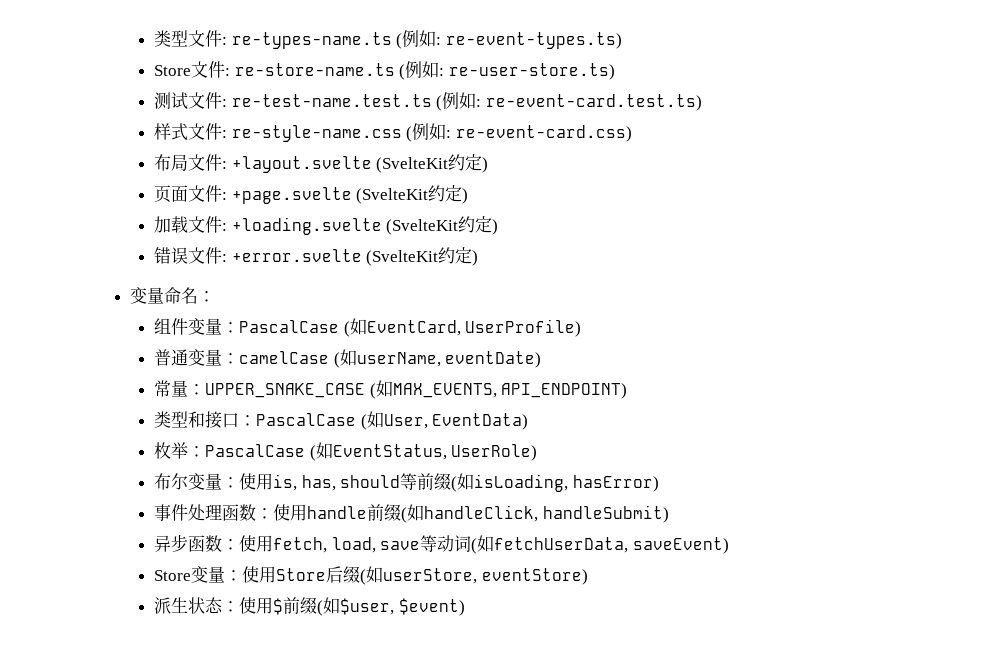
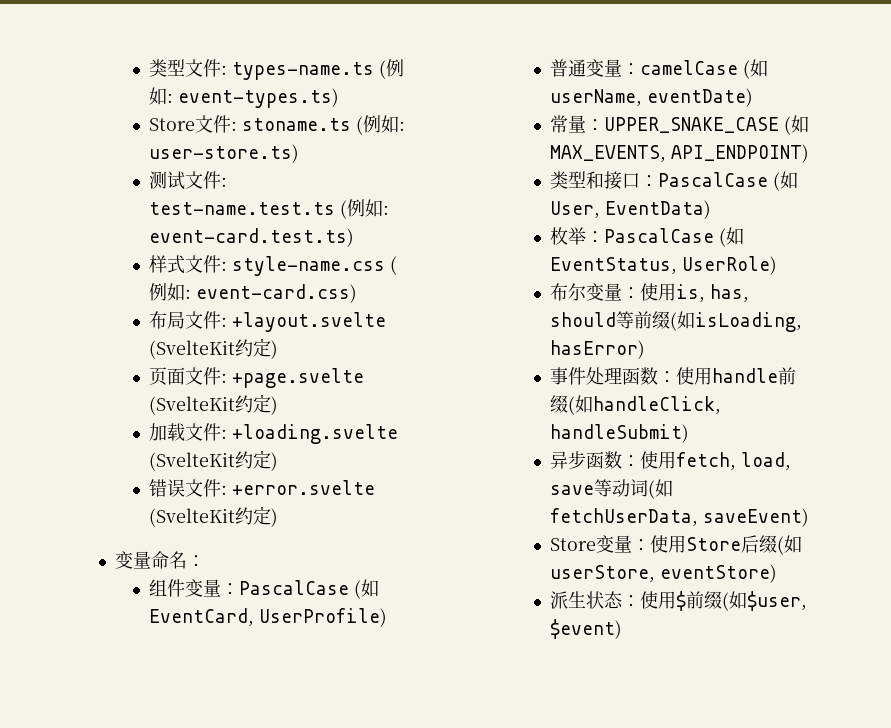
[231,30,622,49] re-types-name.ts (例如: re-event-types.ts) -> [232,59,405,80] [149,87,340,108] types-name.ts (例如: event-types.ts)
[234,61,615,80] re-store-name.ts (例如: re-user-store.ts) -> [242,115,406,135] [149,144,300,163] stoname.ts (例如: user-store.ts)
[231,92,702,111] re-test-name.test.ts (例如: re-event-card.test.ts) -> [149,199,390,219] [149,228,355,247] test-name.test.ts (例如: event-card.test.ts)
[231,123,632,142] re-style-name.css (例如: re-event-card.css) -> [232,256,398,276] [149,283,358,303] style-name.css (例如: event-card.css)

